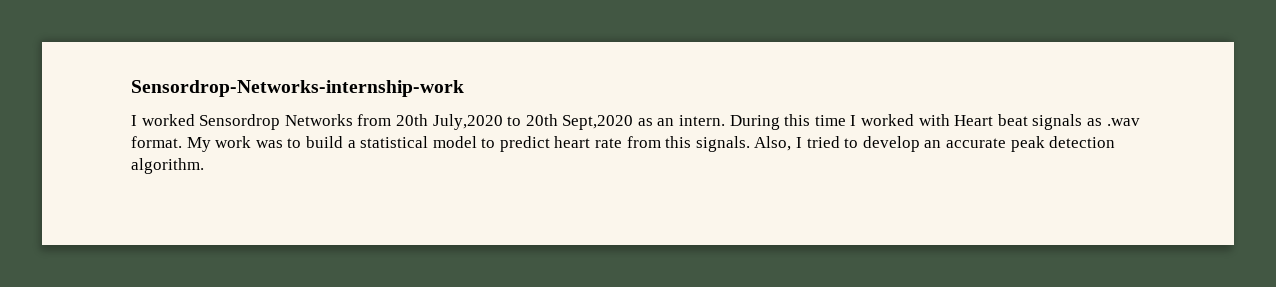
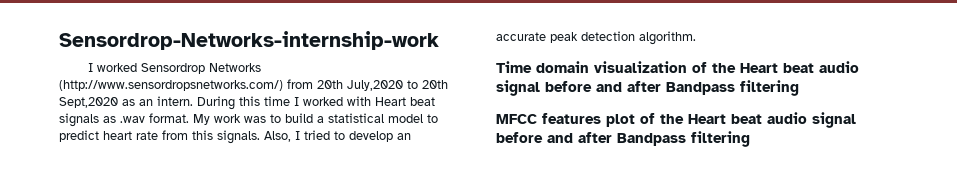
(353, 120) none -> [59,80,283,91] (http://www.sensordropsnetworks.com/)
(204, 166) none -> [496,61,859,73] [496,80,799,96] [496,112,856,128] [496,131,750,147] // Time domain visualization of the Heart beat audio signal before and after Bandpass filtering // MFCC features plot of the Heart beat audio signal before and after Bandpass filtering

